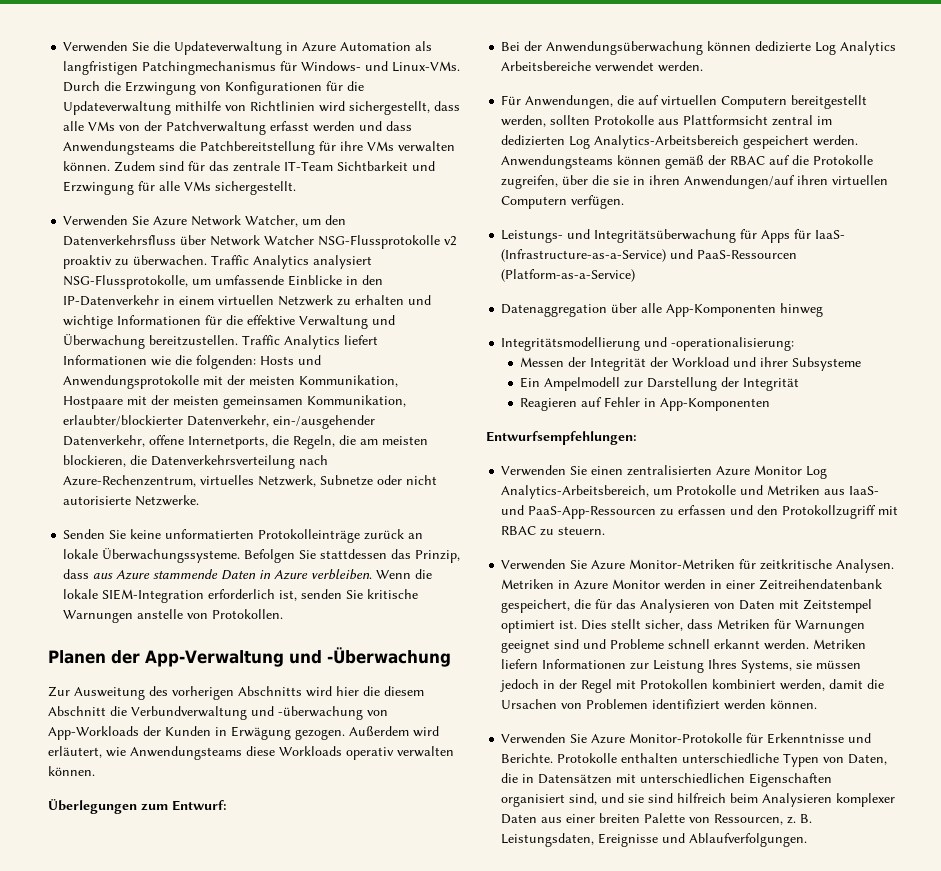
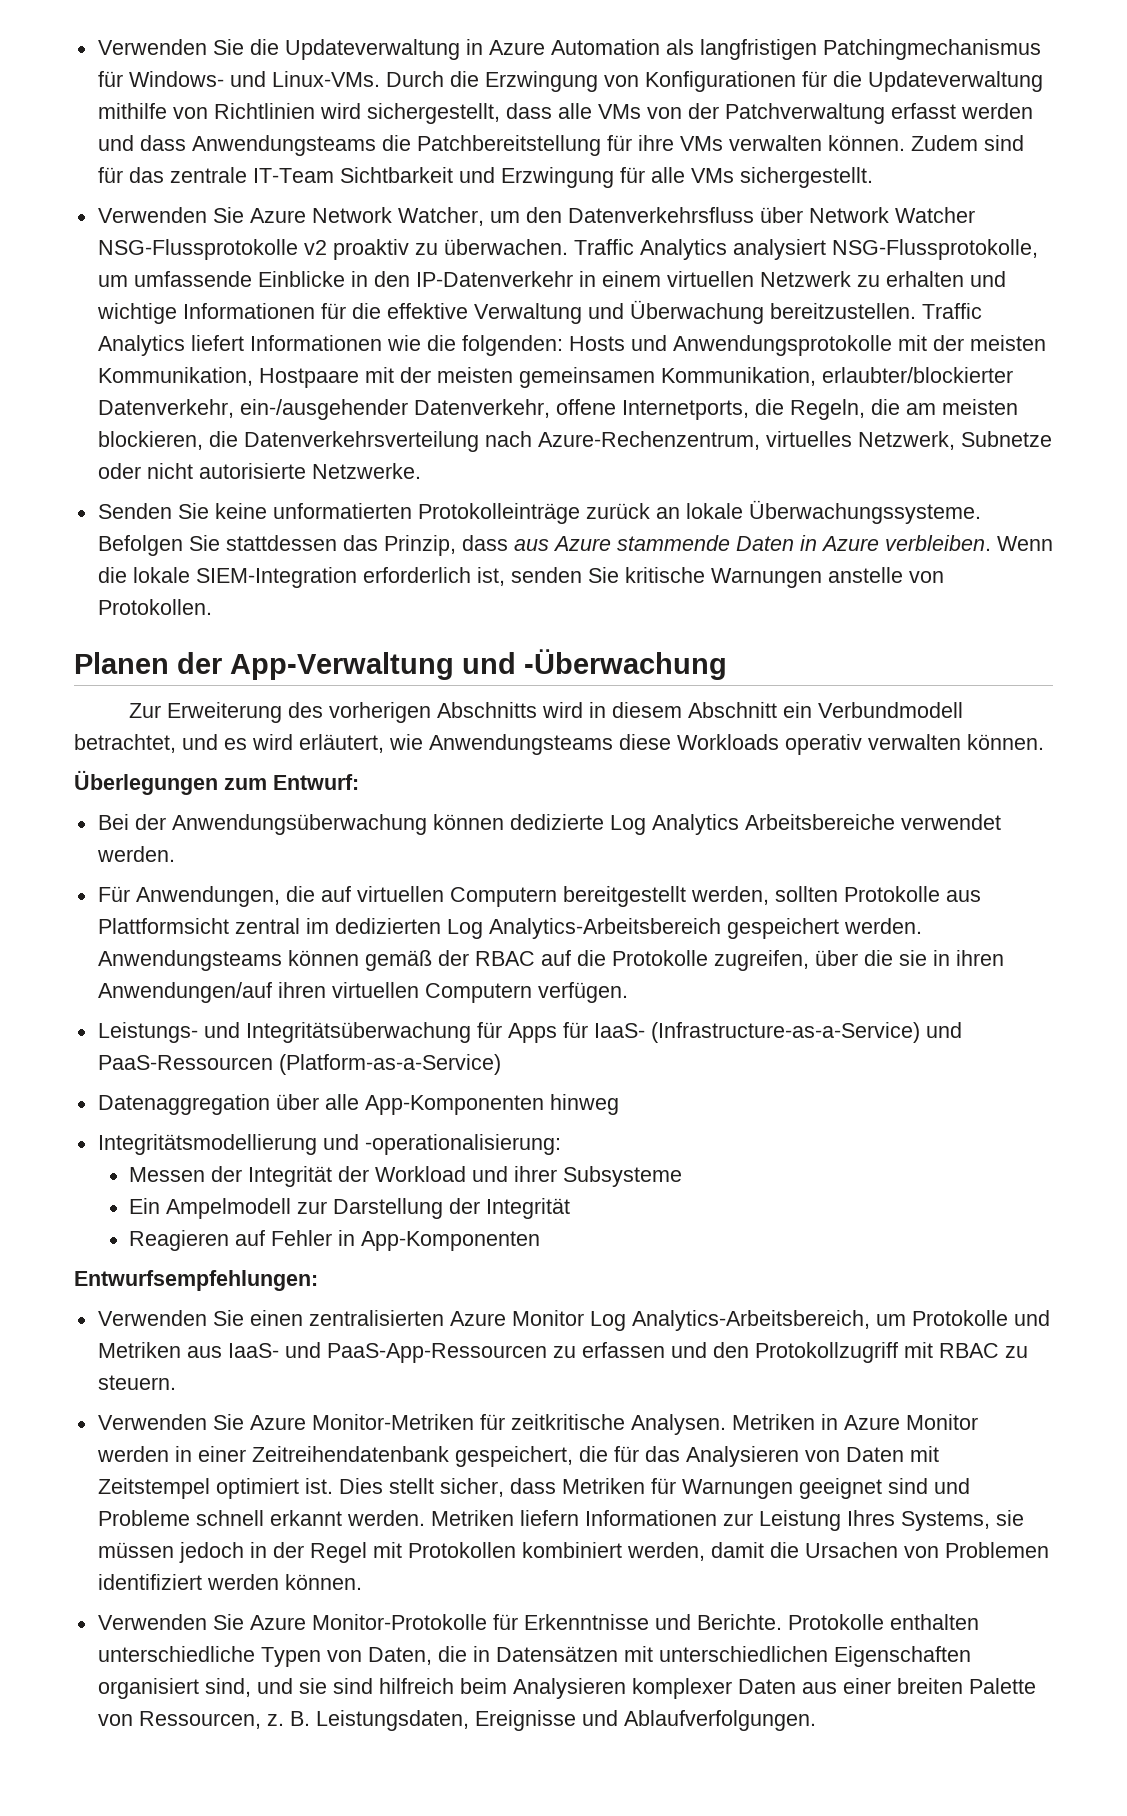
[74,687,145,700] Ausweitung -> [166,702,282,723] Erweiterung
[336,686,424,696] [48,706,388,720] [48,726,409,740] hier die diesem Abschnitt die Verbundverwaltung und -überwachung von App-Workloads der Kunden in Erwägung gezogen. Außerdem -> [588,702,963,718] [74,734,247,753] in diesem Abschnitt ein Verbundmodell betrachtet, und es

